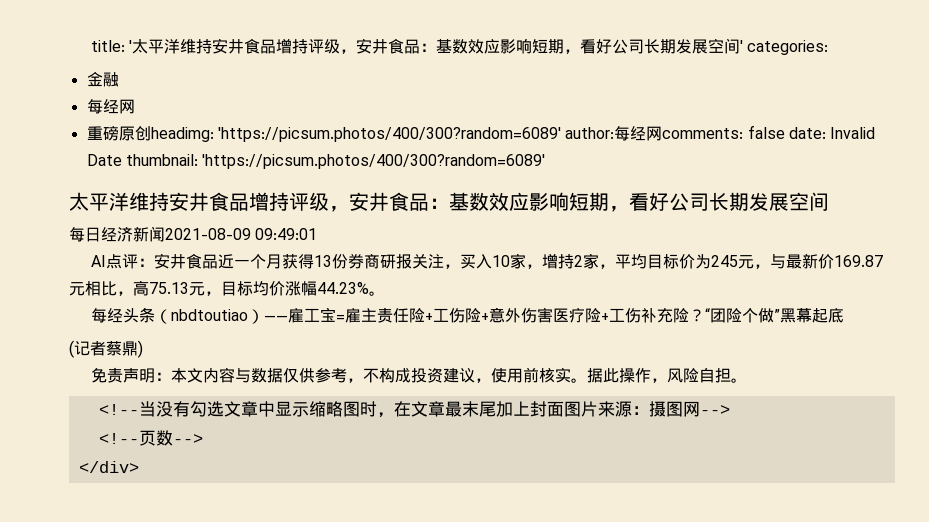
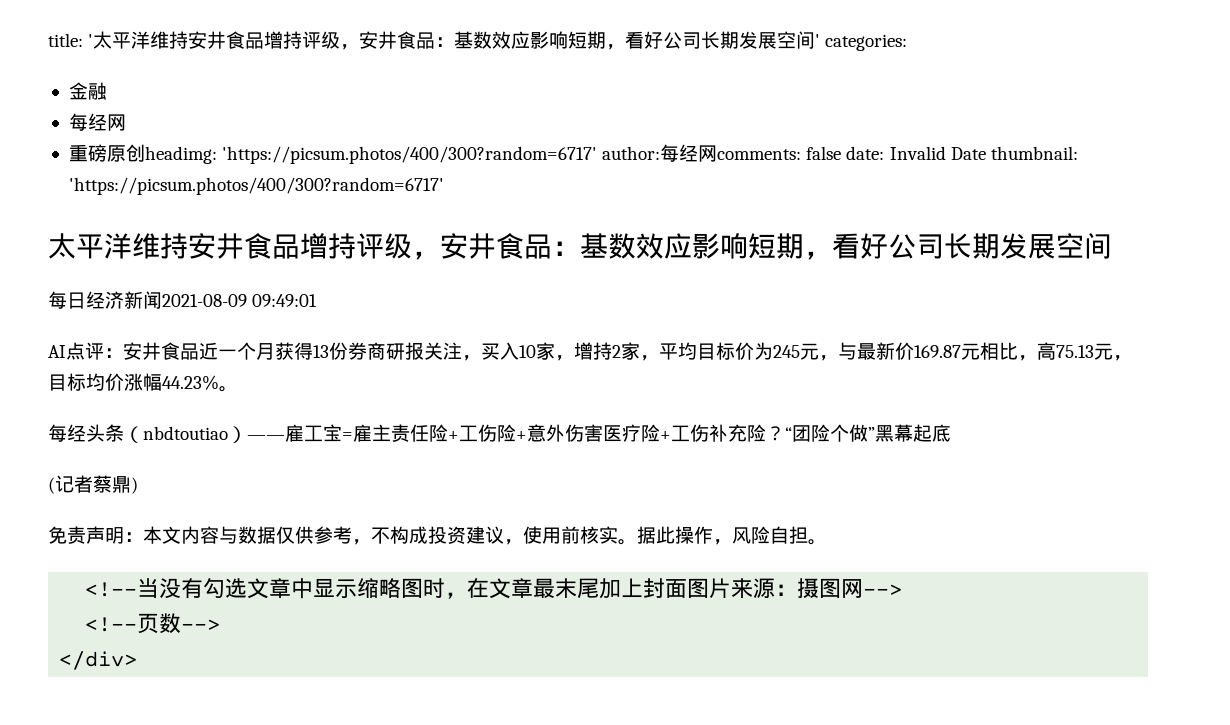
[217,127,561,142] 'https://picsum.photos/400/300?random=6089' -> [222,146,598,164] 'https://picsum.photos/400/300?random=6717'
[202,154,546,169] 'https://picsum.photos/400/300?random=6089' -> [68,177,444,195] 'https://picsum.photos/400/300?random=6717'

